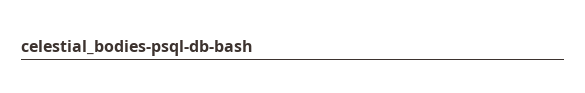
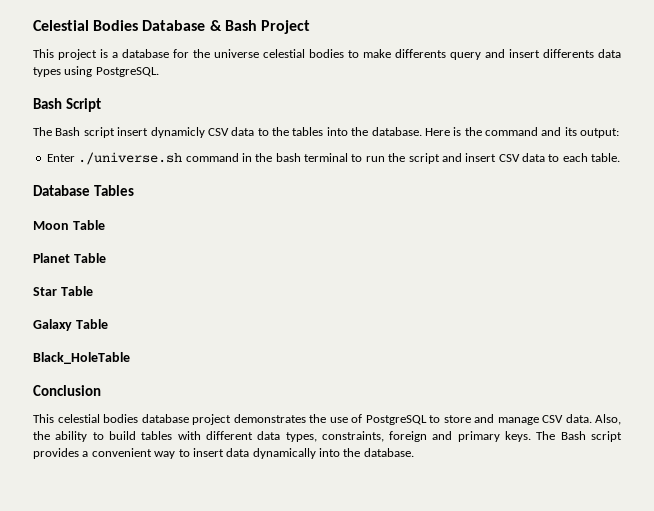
[21,40,253,56] celestial_bodies-psql-db-bash -> [33,20,310,34] [33,49,621,60] [33,66,159,77] [33,98,101,112] [33,127,620,138] [46,152,621,165] [33,185,134,196] [33,220,105,230] [33,253,106,263] [33,286,93,296] [33,319,108,331] [33,352,130,364] [33,385,101,396] [33,414,621,425] [33,431,622,442] [33,448,414,459] Celestial Bodies Database & Bash Project // This project is a database for the universe celestial bodies to make differents query and insert differents data types using PostgreSQL. // Bash Script // The Bash script insert dynamicly CSV data to the tables into the database. Here is the command and its output: // Enter ./universe.sh command in the bash terminal to run the script and insert CSV data to each table. // Database Tables // Moon Table // Planet Table // Star Table // Galaxy Table // Black_HoleTable // Conclusion // This celestial bodies database project demonstrates the use of PostgreSQL to store and manage CSV data. Also, the ability to build tables with different data types, constraints, foreign and primary keys. The Bash script provides a convenient way to insert data dynamically into the database.

